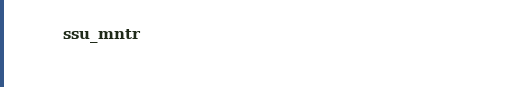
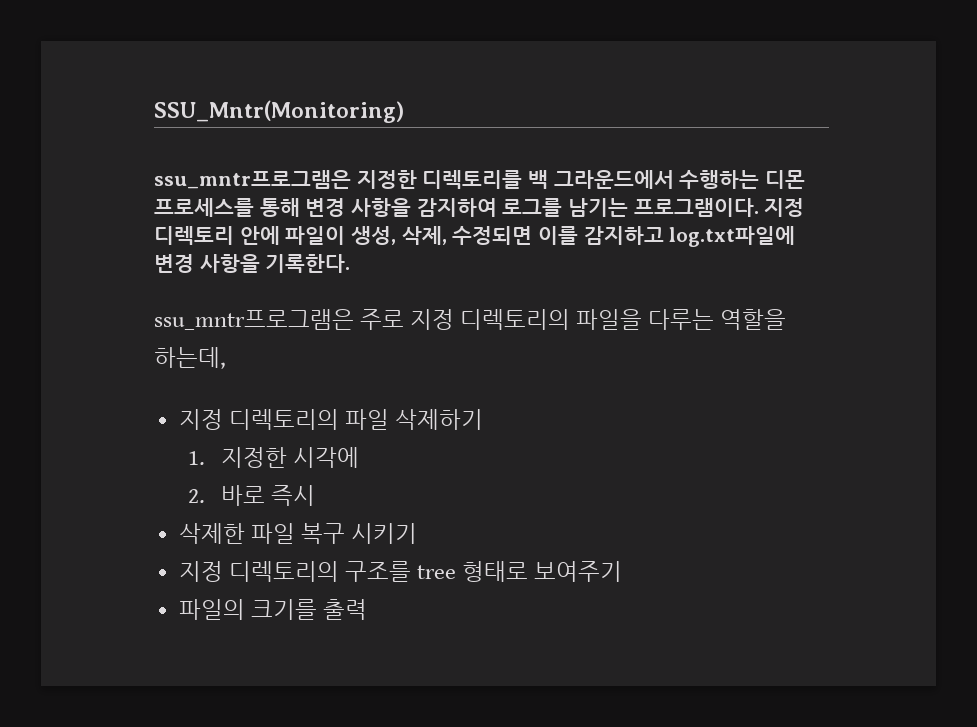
[63,29,141,43] ssu_mntr -> [154,100,404,123] [154,170,806,189] [154,198,805,217] [154,226,796,247] [154,254,351,273] [154,309,787,330] [154,347,226,369] [178,409,483,430] [187,447,360,468] [187,485,316,506] [178,523,417,544] [178,561,623,582] [178,599,367,620] SSU_Mntr(Monitoring) // ssu_mntr프로그램은 지정한 디렉토리를 백 그라운드에서 수행하는 디몬 프로세스를 통해 변경 사항을 감지하여 로그를 남기는 프로그램이다. 지정 디렉토리 안에 파일이 생성, 삭제, 수정되면 이를 감지하고 log.txt파일에 변경 사항을 기록한다. // ssu_mntr프로그램은 주로 지정 디렉토리의 파일을 다루는 역할을 하는데, // 지정 디렉토리의 파일 삭제하기 // 1. 지정한 시각에 // 2. 바로 즉시 // 삭제한 파일 복구 시키기 // 지정 디렉토리의 구조를 tree 형태로 보여주기 // 파일의 크기를 출력

